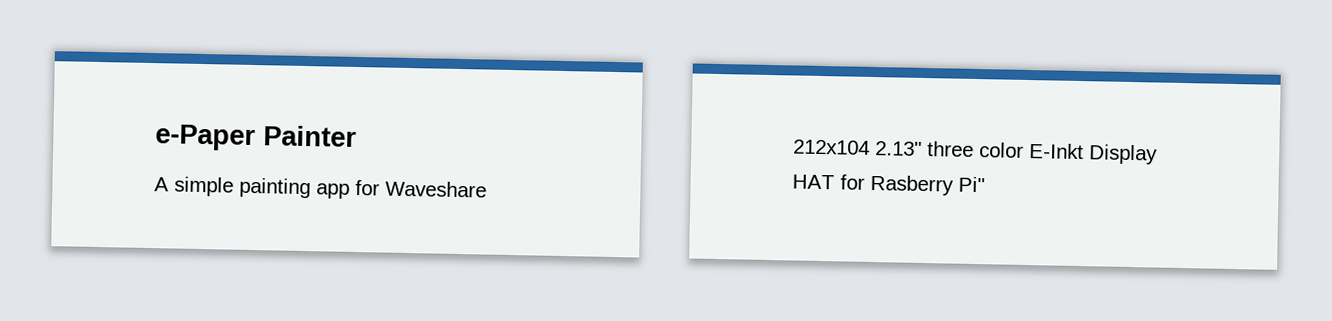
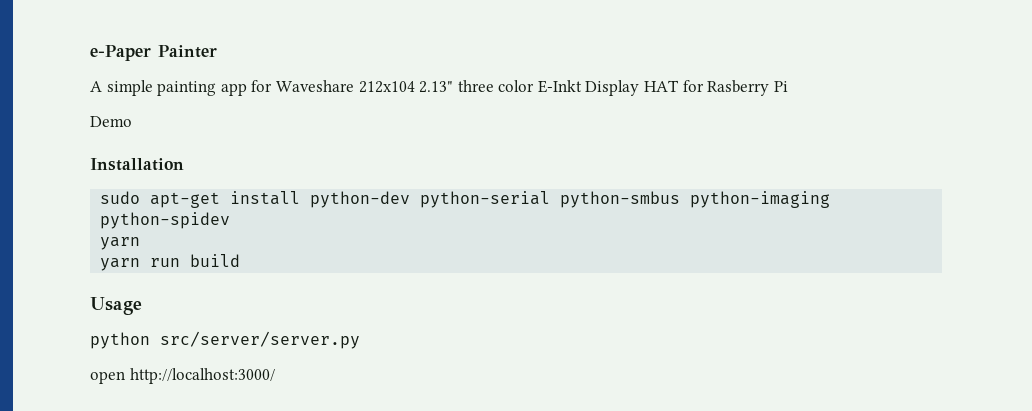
[958,176,985,193] Pi" -> [773,81,788,92] [90,116,132,127] [90,158,184,171] [100,191,831,208] [100,212,231,229] [100,237,141,250] [100,254,241,271] [90,297,142,315] [90,331,360,349] [90,368,275,384] Pi // Demo // Installation // sudo apt-get install python-dev python-serial python-smbus python-imaging python-spidev // yarn // yarn run build // Usage // python src/server/server.py // open http://localhost:3000/

